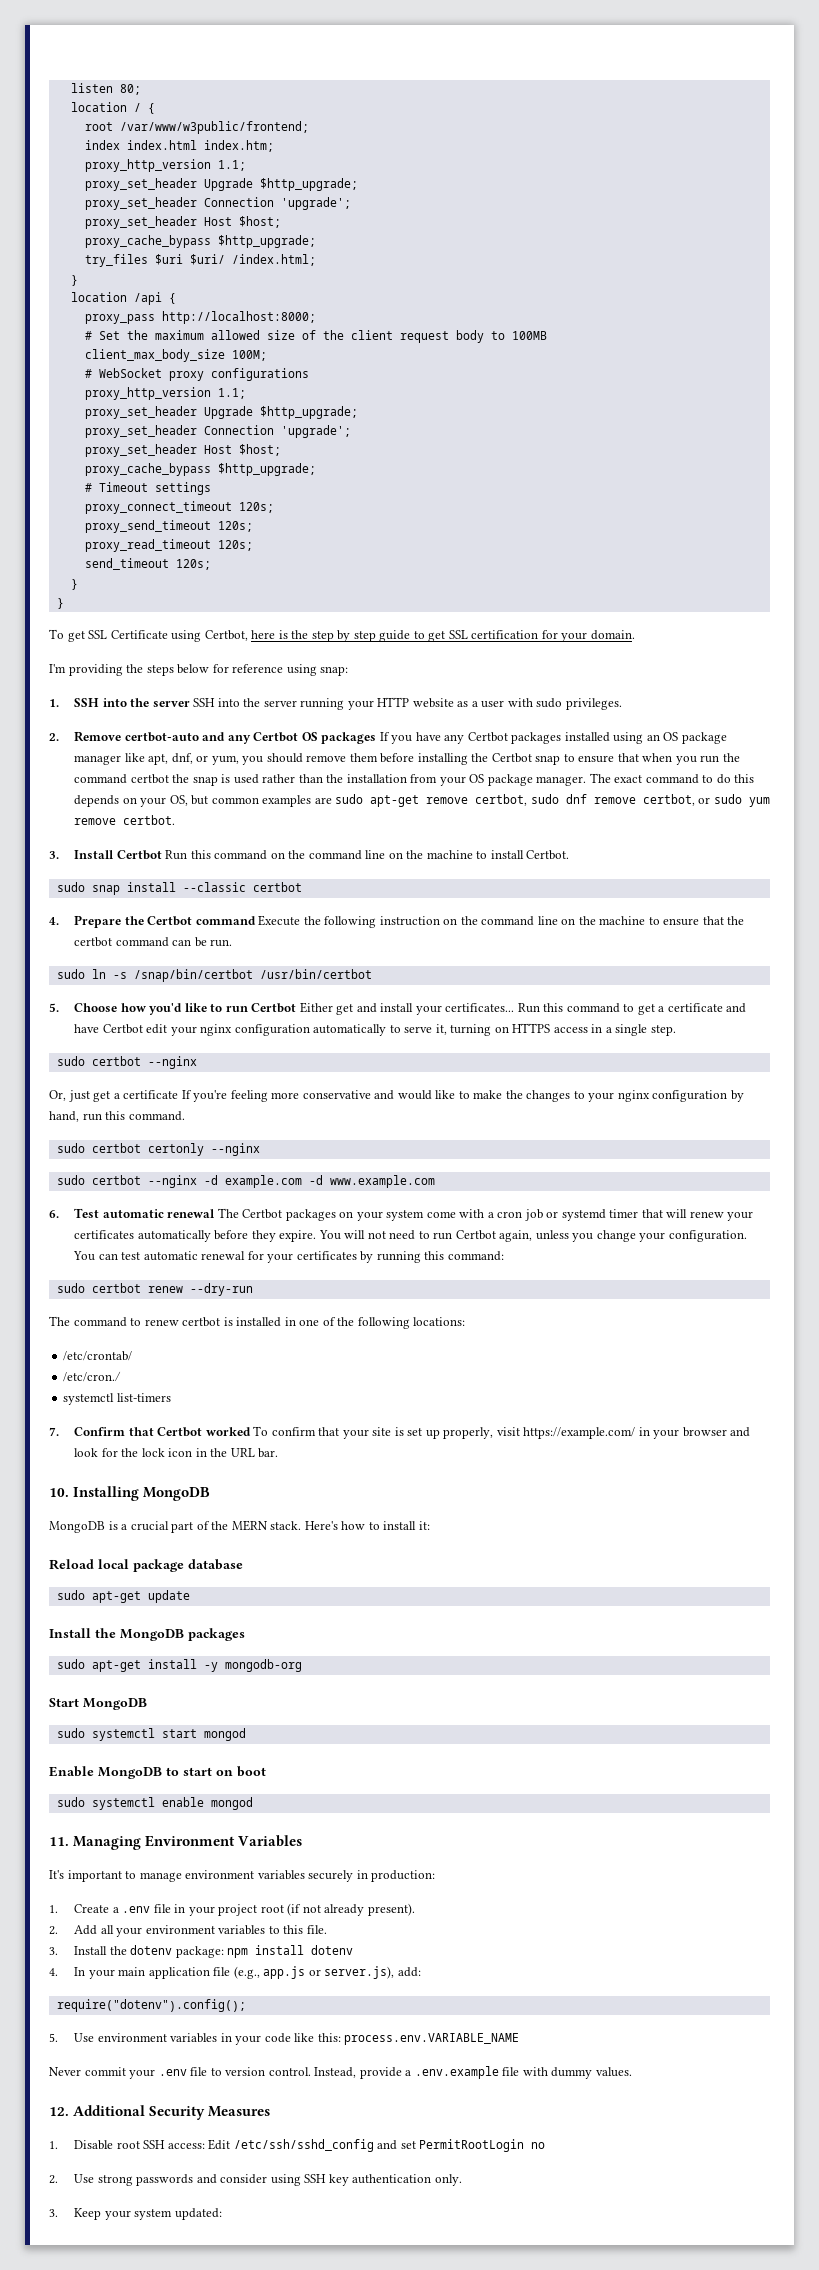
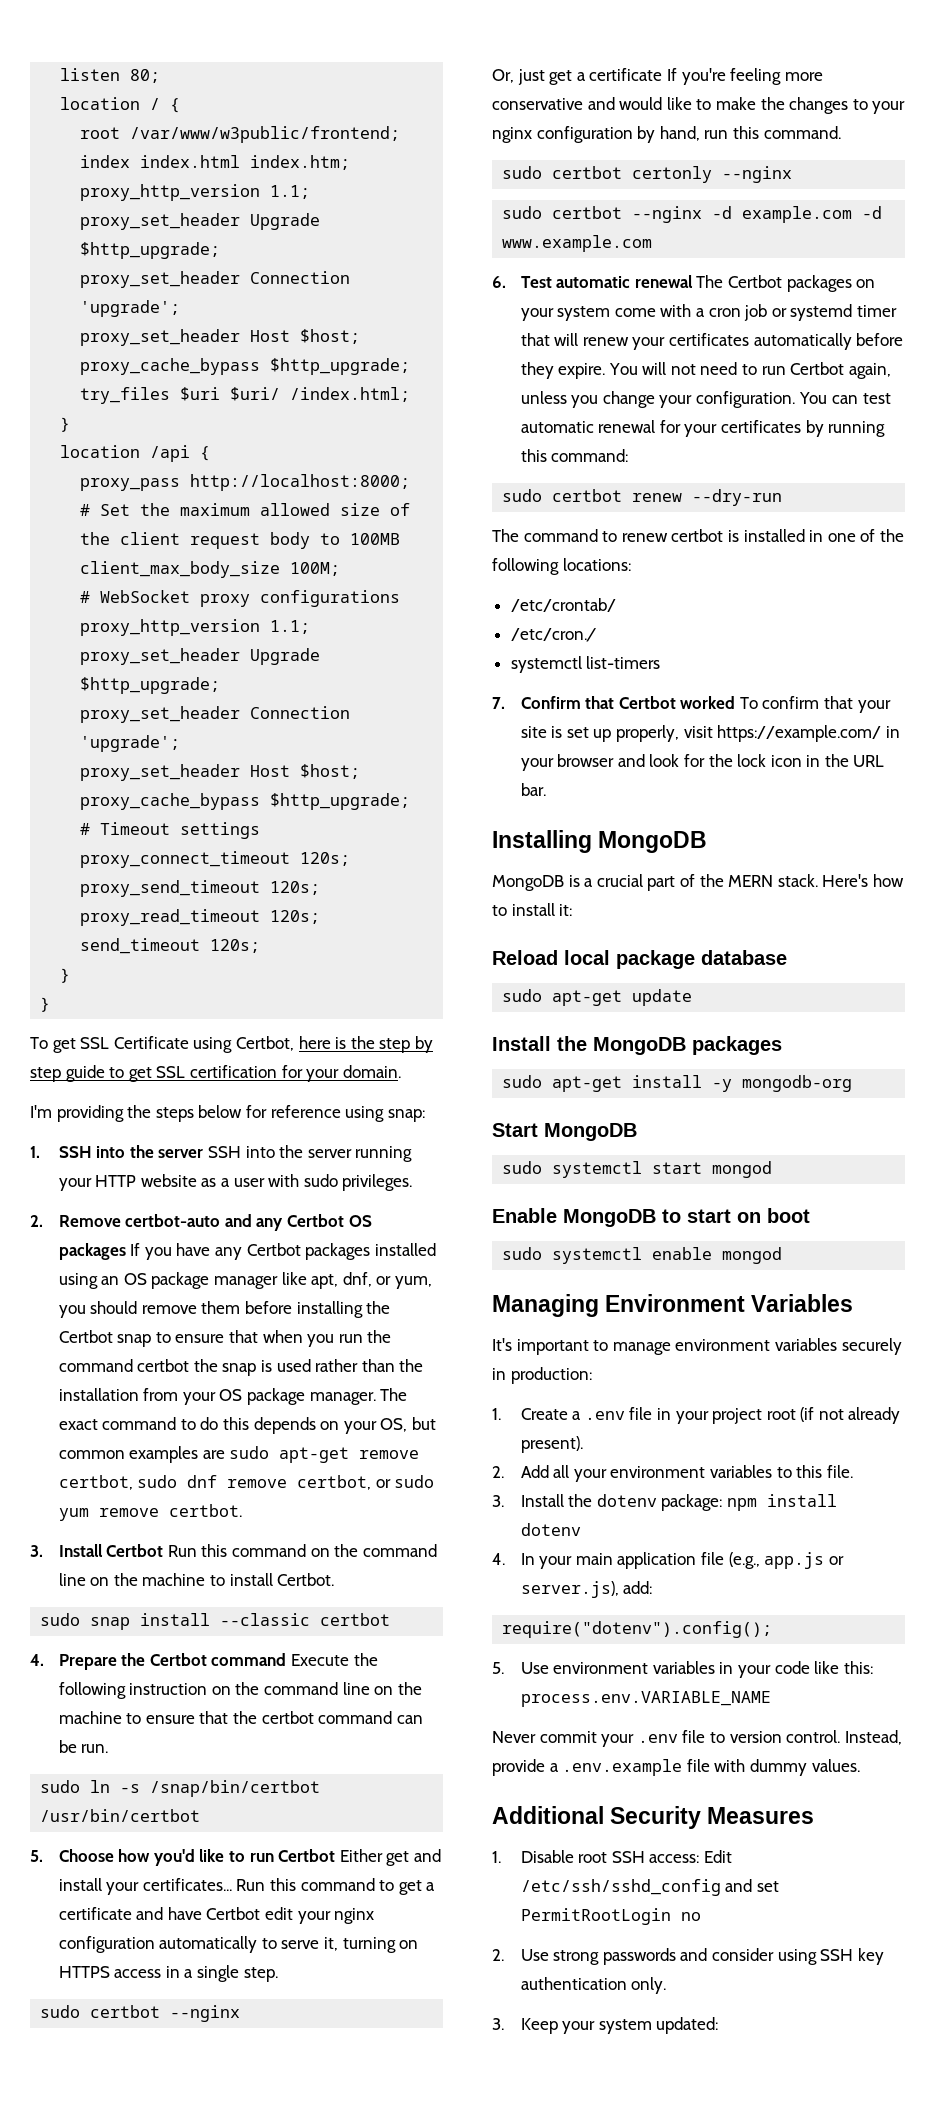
[49,1488,69,1497] 10. -> (546, 789) none
[49,1837,69,1846] 11. -> (783, 1255) none
[49,2107,69,2116] 12. -> (860, 1765) none

